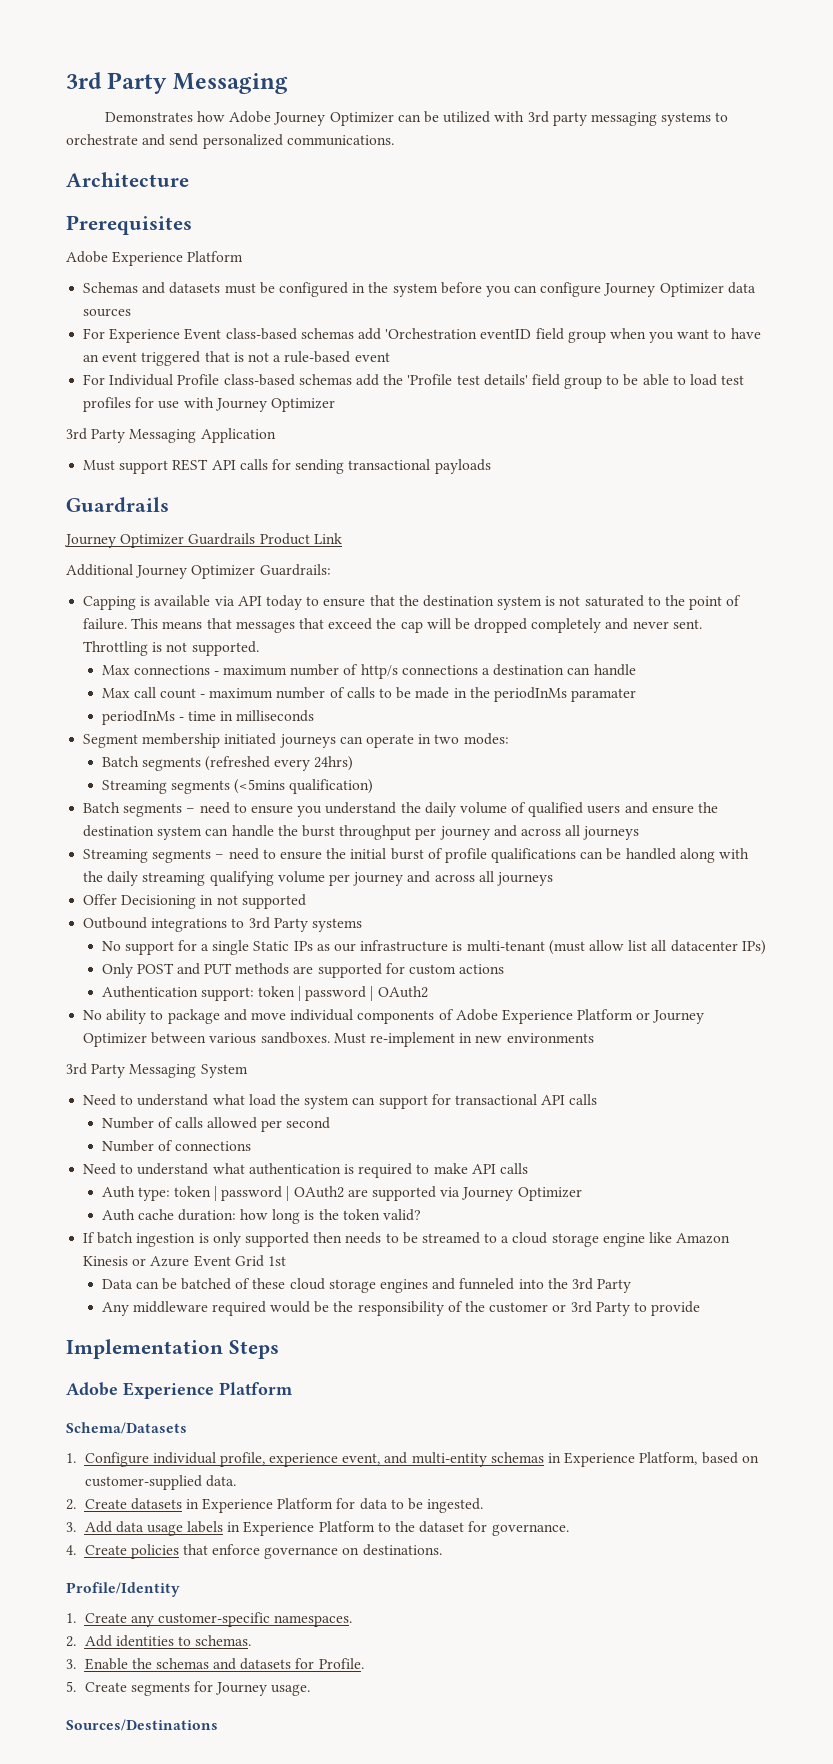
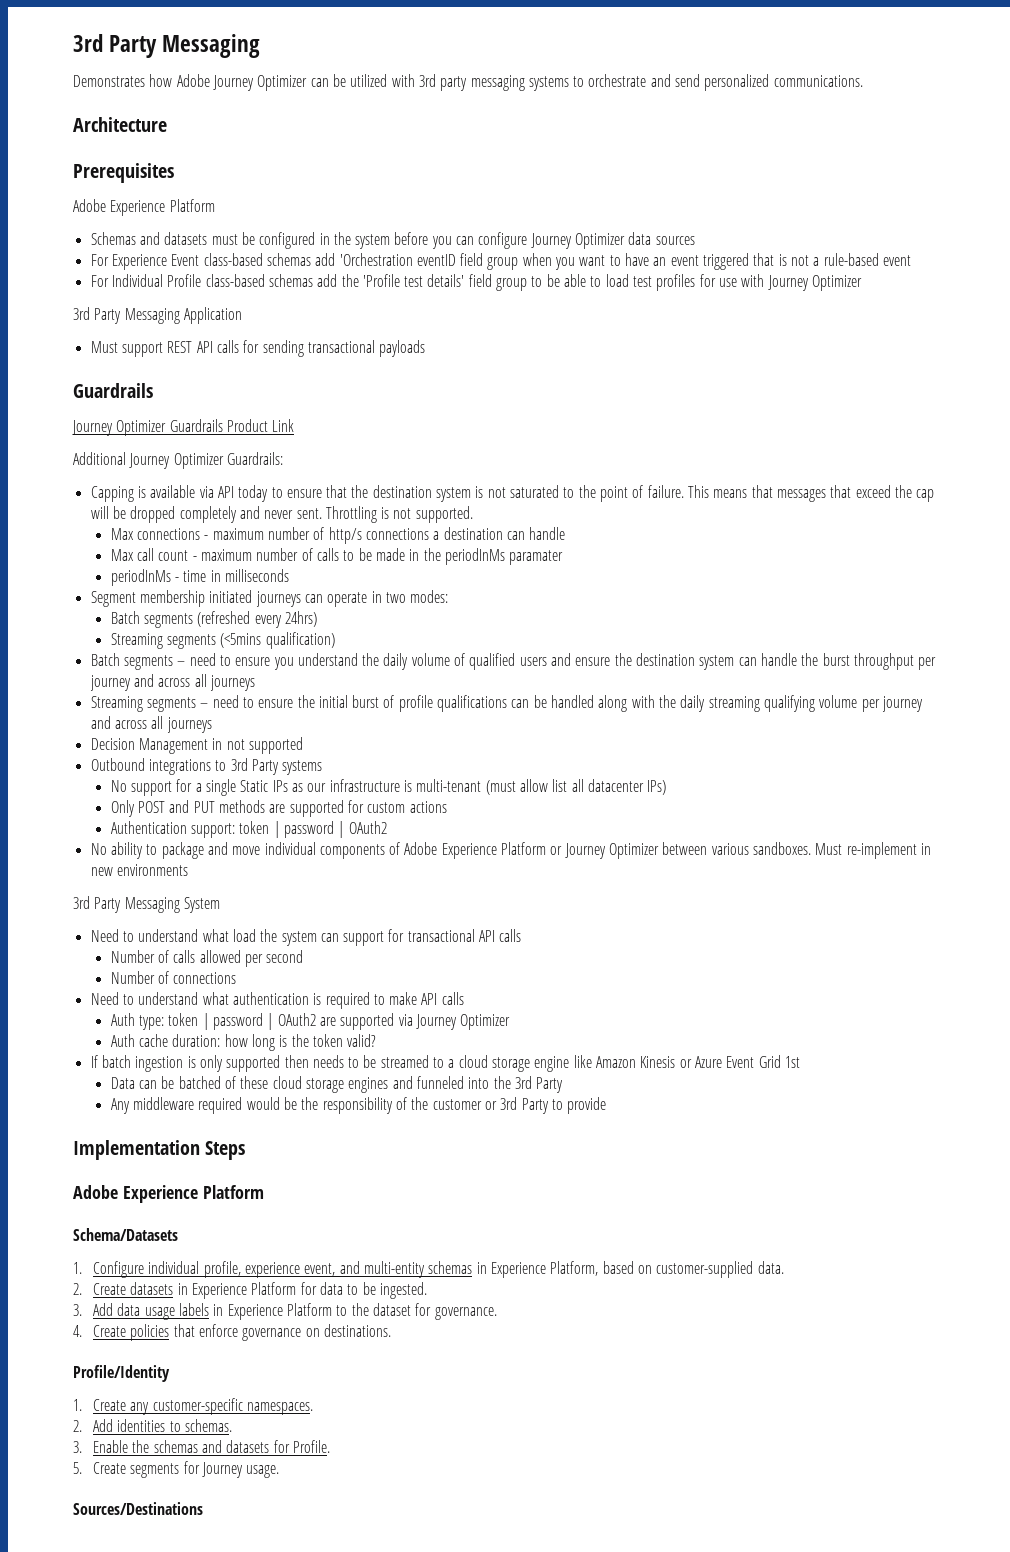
[83,894,197,909] Offer Decisioning -> [90,738,208,754] Decision Management

